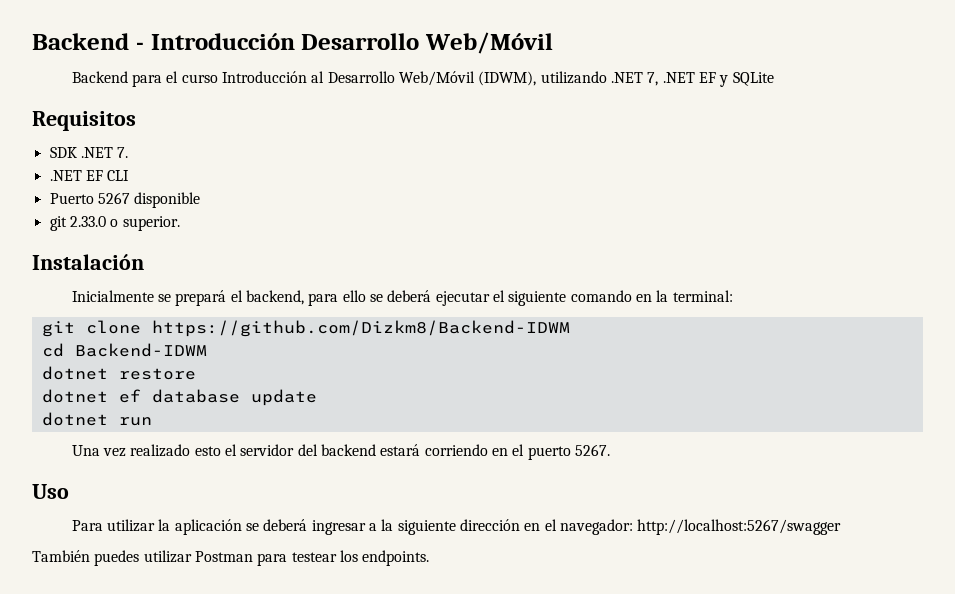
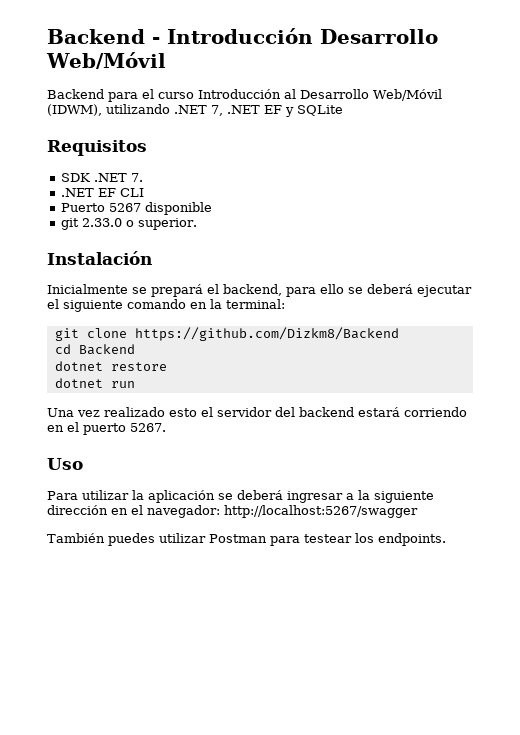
[151,320,570,337] https://github.com/Dizkm8/Backend-IDWM -> [134,327,399,341] https://github.com/Dizkm8/Backend
[74,343,207,357] Backend-IDWM -> [78,344,135,355] Backend
[41,389,317,406] // dotnet ef database update -> (167, 366) none

